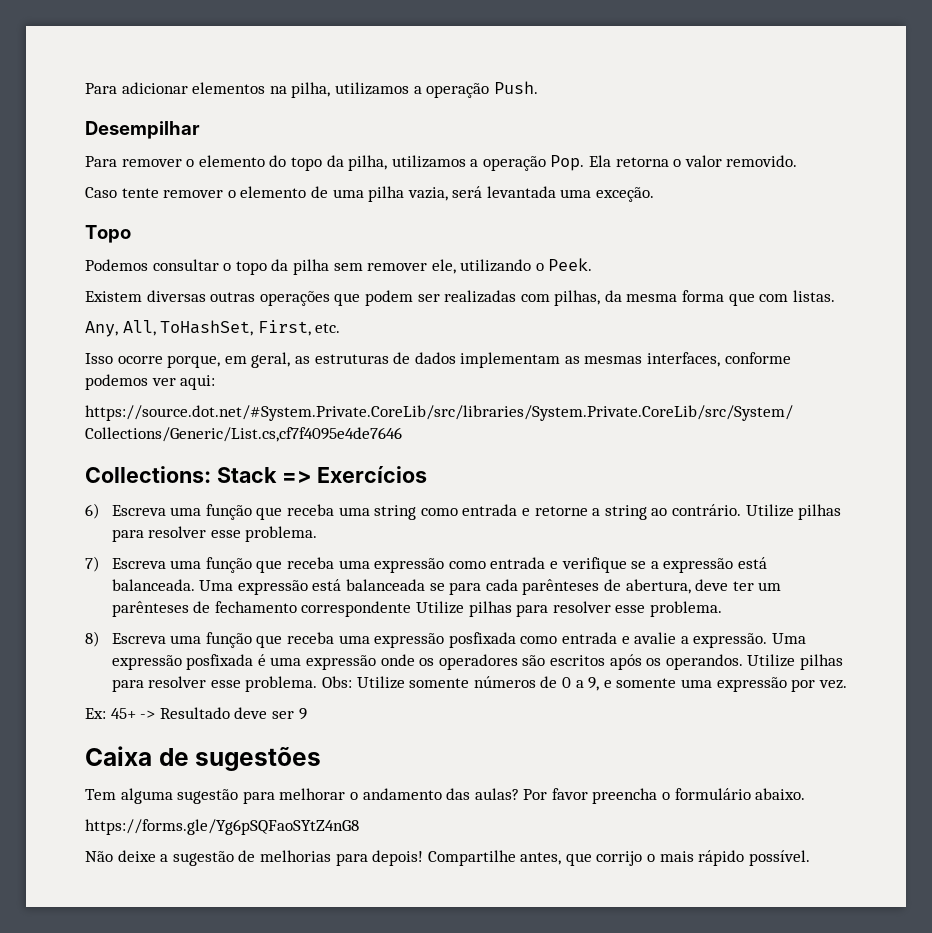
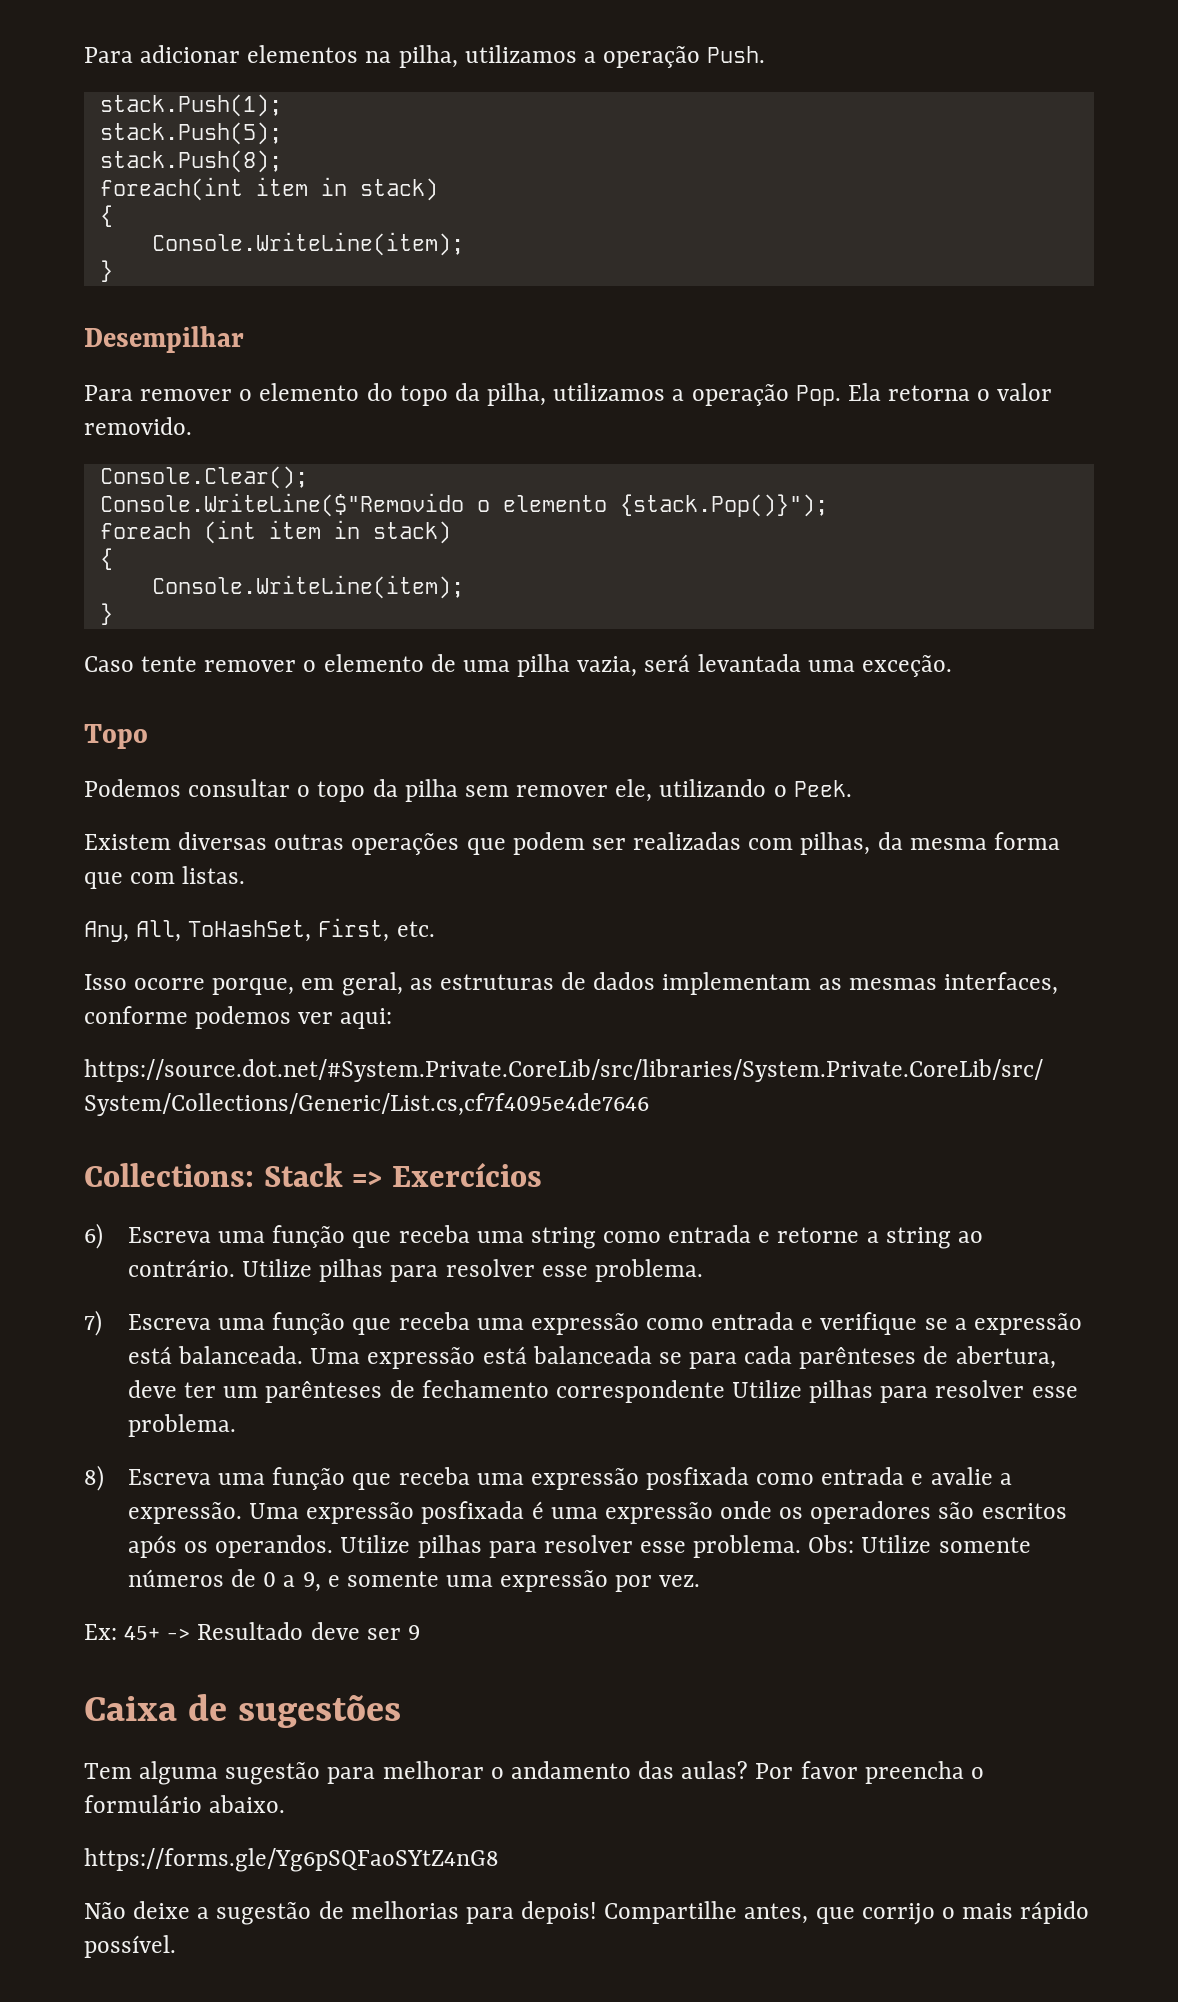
(538, 87) none -> [99,94,282,117] [99,122,282,145] [99,150,282,173] [99,177,438,201] [99,205,113,227] [151,232,464,256] [99,260,113,282] // stack.Push(1); // stack.Push(5); // stack.Push(8); // foreach(int item in stack) // { // Console.WriteLine(item); // }
(798, 161) none -> [99,466,308,489] [99,493,828,517] [99,520,451,544] [99,548,113,570] [151,575,464,599] [99,603,113,625] // Console.Clear(); // Console.WriteLine($"Removido o elemento {stack.Pop()}"); // foreach (int item in stack) // { // Console.WriteLine(item); // }

